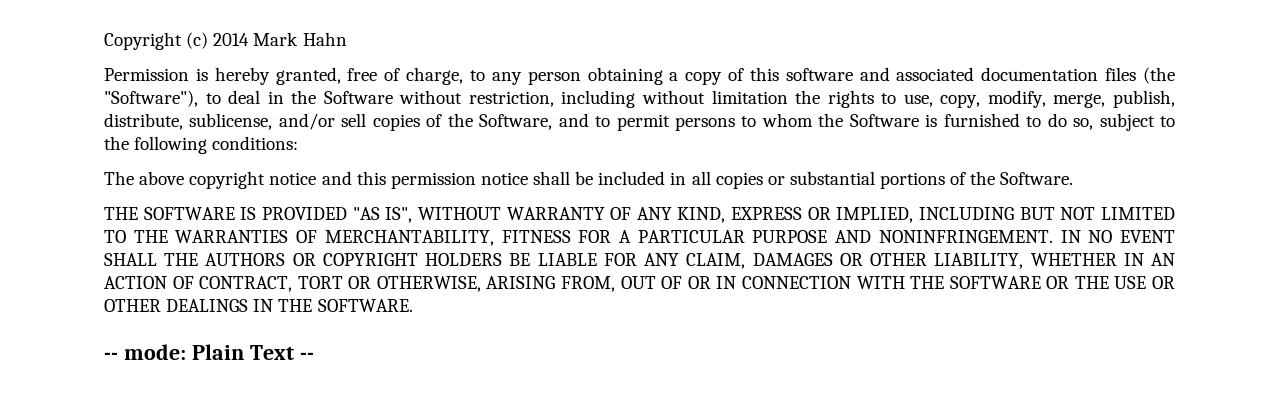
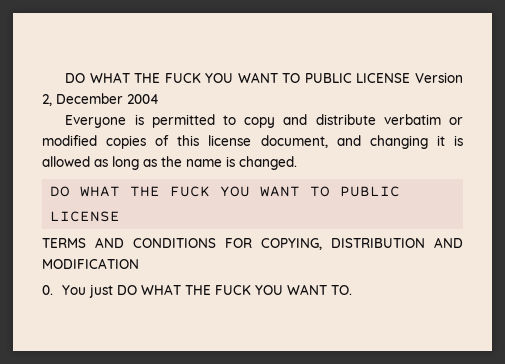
[104,32,347,50] [104,67,1176,85] [104,90,1175,108] [104,113,1176,131] [104,136,299,154] [104,171,1074,189] [104,207,1175,223] [104,230,1175,246] [104,253,1176,269] [104,276,1175,292] [104,299,413,312] [104,344,314,360] Copyright (c) 2014 Mark Hahn // Permission is hereby granted, free of charge, to any person obtaining a copy of this software and associated documentation files (the "Software"), to deal in the Software without restriction, including without limitation the rights to use, copy, modify, merge, publish, distribute, sublicense, and/or sell copies of the Software, and to permit persons to whom the Software is furnished to do so, subject to the following conditions: // The above copyright notice and this permission notice shall be included in all copies or substantial portions of the Software. // THE SOFTWARE IS PROVIDED "AS IS", WITHOUT WARRANTY OF ANY KIND, EXPRESS OR IMPLIED, INCLUDING BUT NOT LIMITED TO THE WARRANTIES OF MERCHANTABILITY, FITNESS FOR A PARTICULAR PURPOSE AND NONINFRINGEMENT. IN NO EVENT SHALL THE AUTHORS OR COPYRIGHT HOLDERS BE LIABLE FOR ANY CLAIM, DAMAGES OR OTHER LIABILITY, WHETHER IN AN ACTION OF CONTRACT, TORT OR OTHERWISE, ARISING FROM, OUT OF OR IN CONNECTION WITH THE SOFTWARE OR THE USE OR OTHER DEALINGS IN THE SOFTWARE. // -- mode: Plain Text -- -> [65,72,463,83] [42,93,159,106] [65,114,463,128] [42,135,463,149] [42,156,297,170] [50,186,401,197] [50,211,121,222] [42,237,463,250] [42,258,139,269] [42,284,353,298] DO WHAT THE FUCK YOU WANT TO PUBLIC LICENSE Version 2, December 2004 // Everyone is permitted to copy and distribute verbatim or modified copies of this license document, and changing it is allowed as long as the name is changed. // DO WHAT THE FUCK YOU WANT TO PUBLIC LICENSE // TERMS AND CONDITIONS FOR COPYING, DISTRIBUTION AND MODIFICATION // 0. You just DO WHAT THE FUCK YOU WANT TO.

